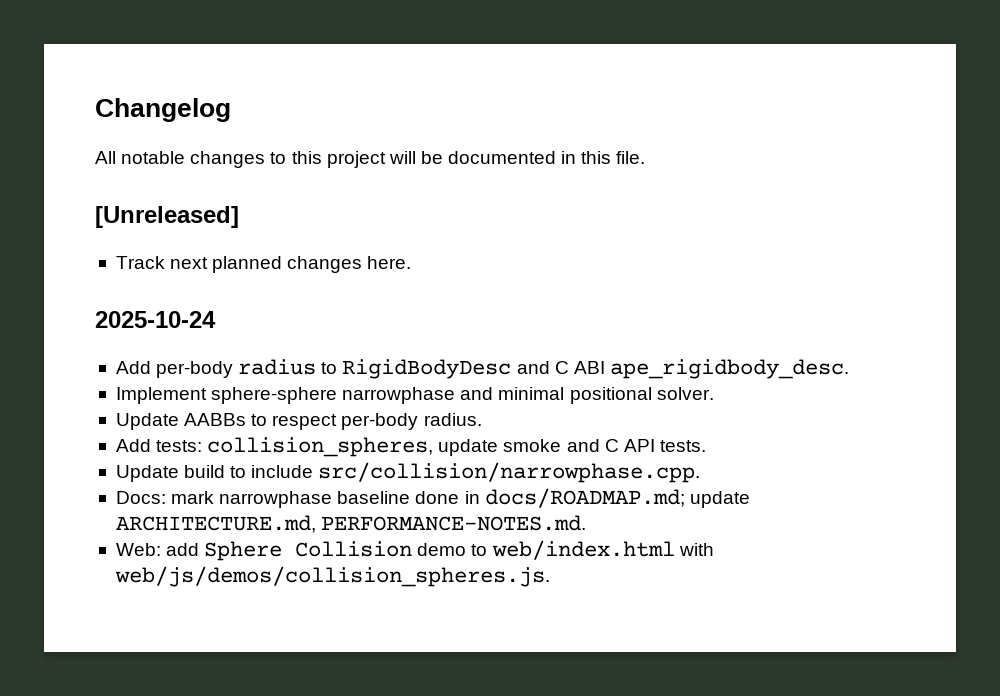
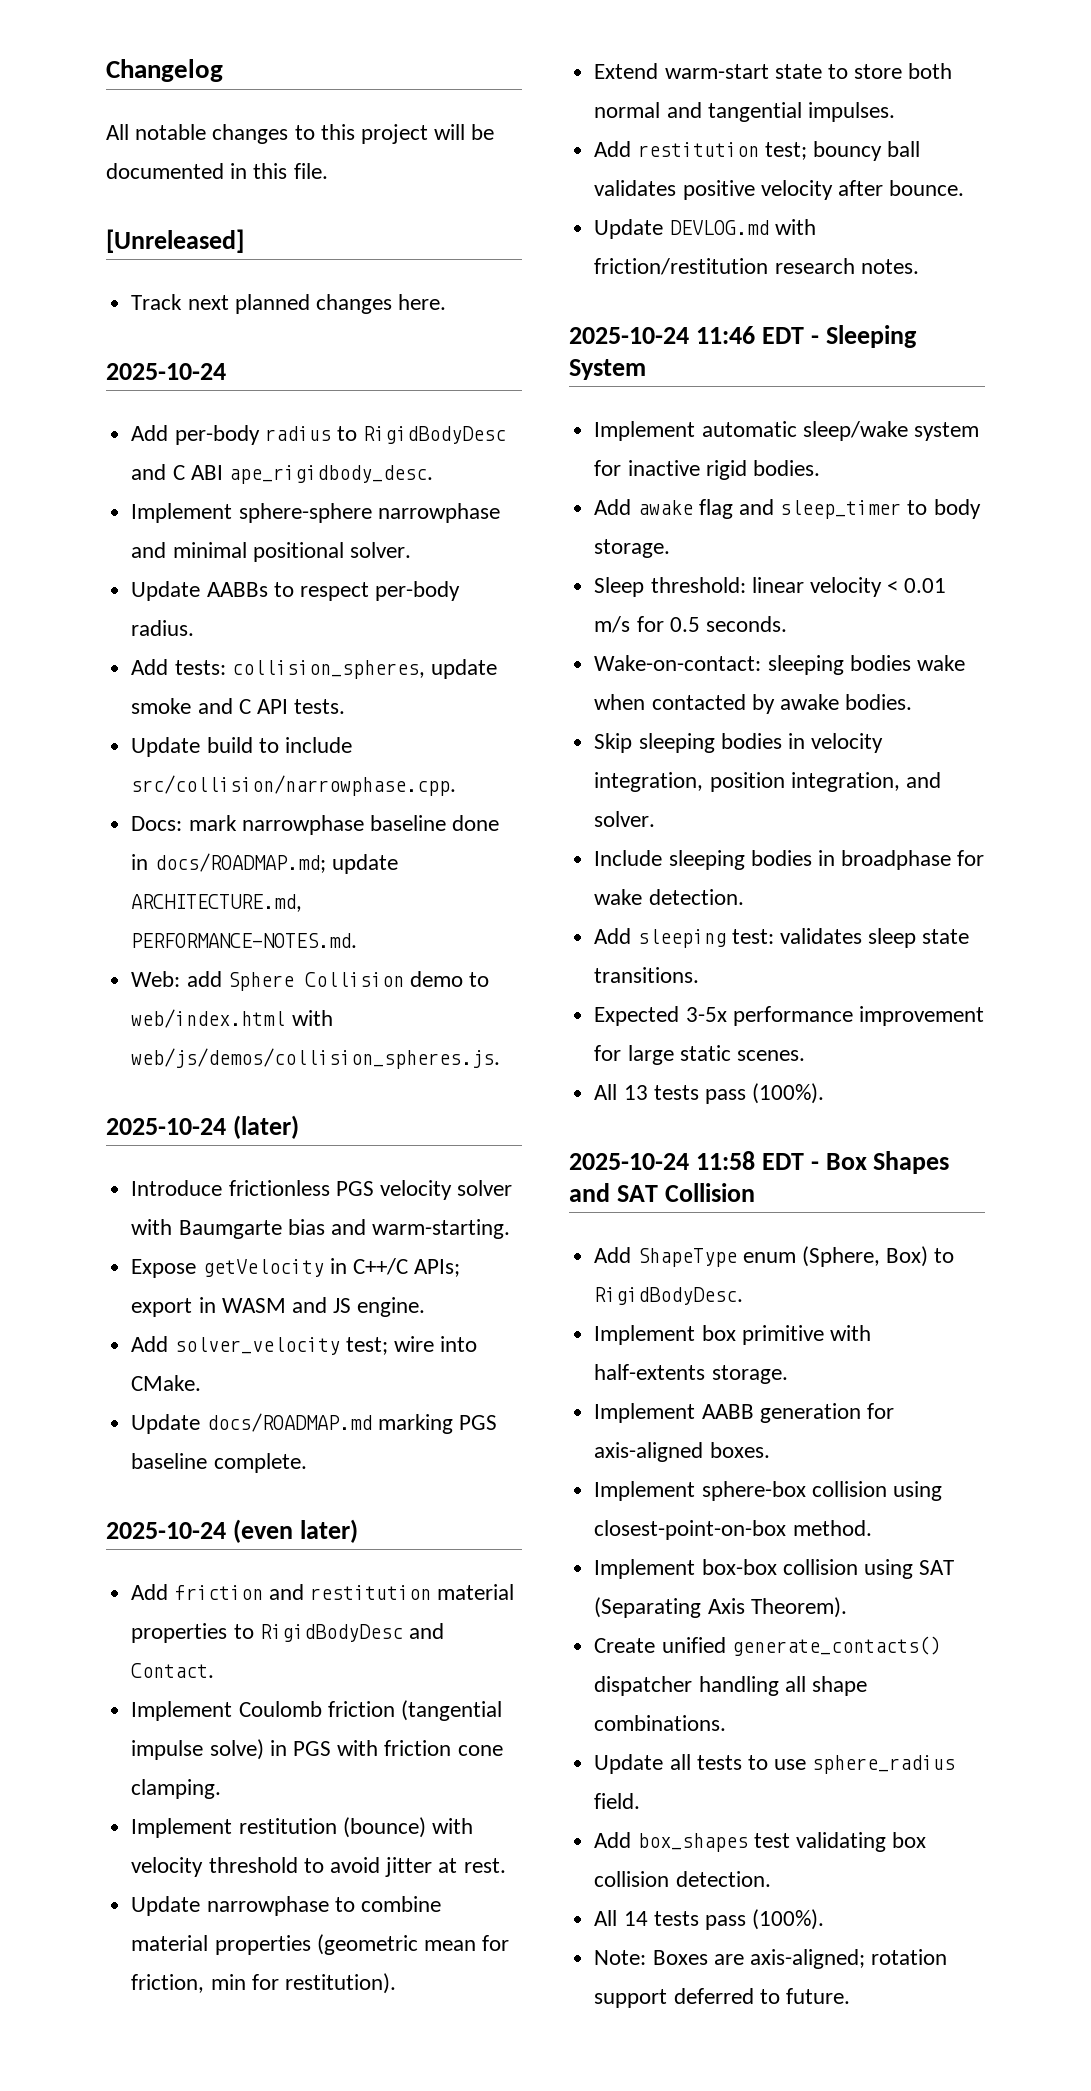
(550, 576) none -> [106,1115,299,1139] [131,1180,513,1200] [131,1219,511,1239] [131,1258,461,1278] [131,1297,426,1317] [131,1336,478,1355] [131,1375,202,1391] [131,1413,497,1434] [131,1453,307,1473] [106,1519,358,1543] [131,1584,515,1600] [131,1623,444,1643] [131,1663,215,1678] [131,1700,502,1721] [131,1739,503,1760] [131,1779,222,1799] [131,1817,473,1838] [131,1857,506,1877] [131,1896,441,1916] [131,1934,510,1955] [131,1973,396,1994] [594,63,953,79] [594,102,895,122] [594,141,921,161] [594,180,965,200] [594,219,816,239] [594,258,919,275] [569,325,917,348] [569,359,646,380] [594,421,979,441] [594,460,820,480] [594,499,981,519] [594,539,671,558] [594,577,947,597] [594,616,787,633] [594,655,965,675] [594,694,913,714] [594,733,884,753] [594,772,941,792] [594,811,656,827] [594,850,985,870] [594,889,744,905] [594,928,970,948] [594,967,700,983] [594,1006,984,1026] [594,1045,805,1065] [594,1083,825,1104] [569,1151,950,1174] [569,1183,755,1202] [594,1246,955,1267] [594,1287,744,1305] [594,1325,871,1345] [594,1364,788,1384] [594,1403,894,1423] [594,1442,770,1462] [594,1481,942,1501] [594,1520,872,1540] [594,1559,955,1579] [594,1597,847,1618] [594,1636,941,1656] [594,1676,867,1696] [594,1715,727,1731] [594,1754,956,1774] [594,1793,641,1809] [594,1832,927,1852] [594,1871,771,1887] [594,1909,825,1930] [594,1949,948,1969] [594,1988,850,2008] // 2025-10-24 (later) // Introduce frictionless PGS velocity solver with Baumgarte bias and warm-starting. // Expose getVelocity in C++/C APIs; export in WASM and JS engine. // Add solver_velocity test; wire into CMake. // Update docs/ROADMAP.md marking PGS baseline complete. // 2025-10-24 (even later) // Add friction and restitution material properties to RigidBodyDesc and Contact. // Implement Coulomb friction (tangential impulse solve) in PGS with friction cone clamping. // Implement restitution (bounce) with velocity threshold to avoid jitter at rest. // Update narrowphase to combine material properties (geometric mean for friction, min for restitution). // Extend warm-start state to store both normal and tangential impulses. // Add restitution test; bouncy ball validates positive velocity after bounce. // Update DEVLOG.md with friction/restitution research notes. // 2025-10-24 11:46 EDT - Sleeping System // Implement automatic sleep/wake system for inactive rigid bodies. // Add awake flag and sleep_timer to body storage. // Sleep threshold: linear velocity < 0.01 m/s for 0.5 seconds. // Wake-on-contact: sleeping bodies wake when contacted by awake bodies. // Skip sleeping bodies in velocity integration, position integration, and solver. // Include sleeping bodies in broadphase for wake detection. // Add sleeping test: validates sleep state transitions. // Expected 3-5x performance improvement for large static scenes. // All 13 tests pass (100%). // 2025-10-24 11:58 EDT - Box Shapes and SAT Collision // Add ShapeType enum (Sphere, Box) to RigidBodyDesc. // Implement box primitive with half-extents storage. // Implement AABB generation for axis-aligned boxes. // Implement sphere-box collision using closest-point-on-box method. // Implement box-box collision using SAT (Separating Axis Theorem). // Create unified generate_contacts() dispatcher handling all shape combinations. // Update all tests to use sphere_radius field. // Add box_shapes test validating box collision detection. // All 14 tests pass (100%). // Note: Boxes are axis-aligned; rotation support deferred to future.

